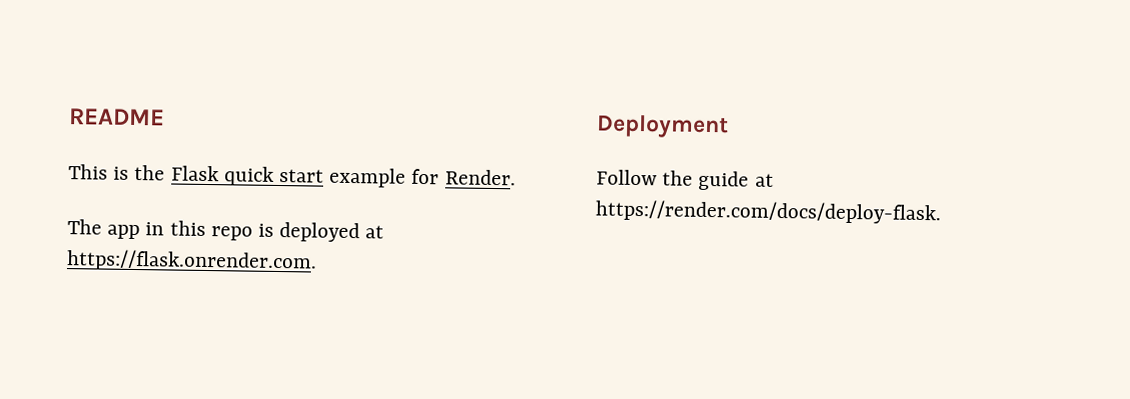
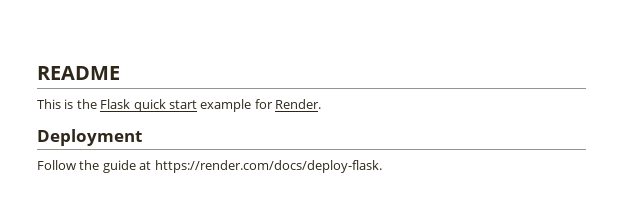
[67,219,385,243] [66,249,317,273] // The app in this repo is deployed at https://flask.onrender.com. -> (321, 104) none

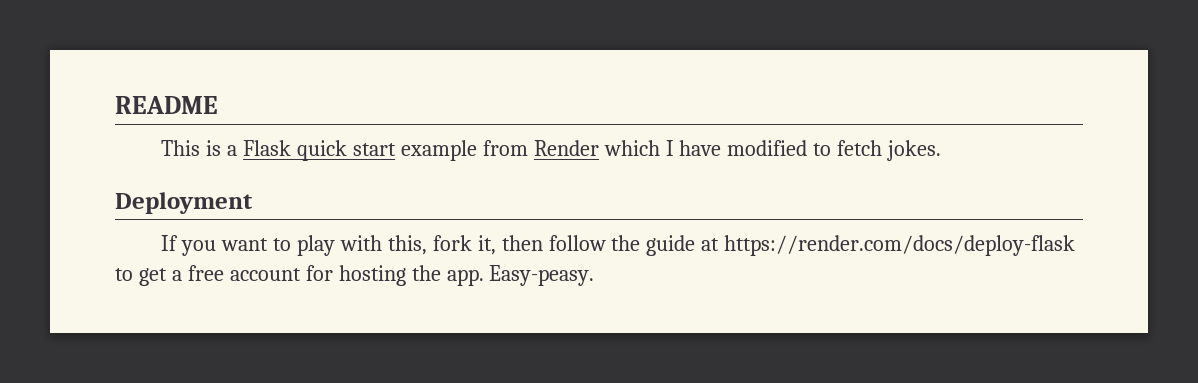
[76,99,97,109] the -> [226,145,237,156] a
[254,99,321,109] [37,129,142,146] [37,160,382,173] for Render. // Deployment // Follow the guide at https://render.com/docs/deploy-flask. -> [482,140,942,161] [115,192,253,214] [161,235,1076,256] [115,265,595,286] from Render which I have modified to fetch jokes. // Deployment // If you want to play with this, fork it, then follow the guide at https://render.com/docs/deploy-flask to get a free account for hosting the app. Easy-peasy.

